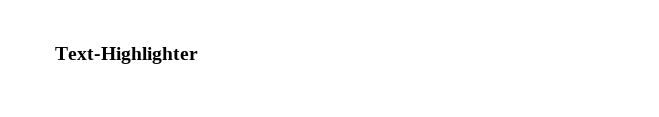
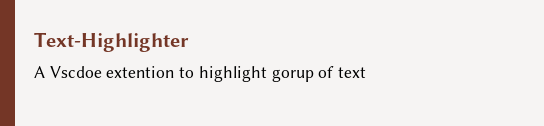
(198, 55) none -> [34,66,367,82] // A Vscdoe extention to highlight gorup of text

